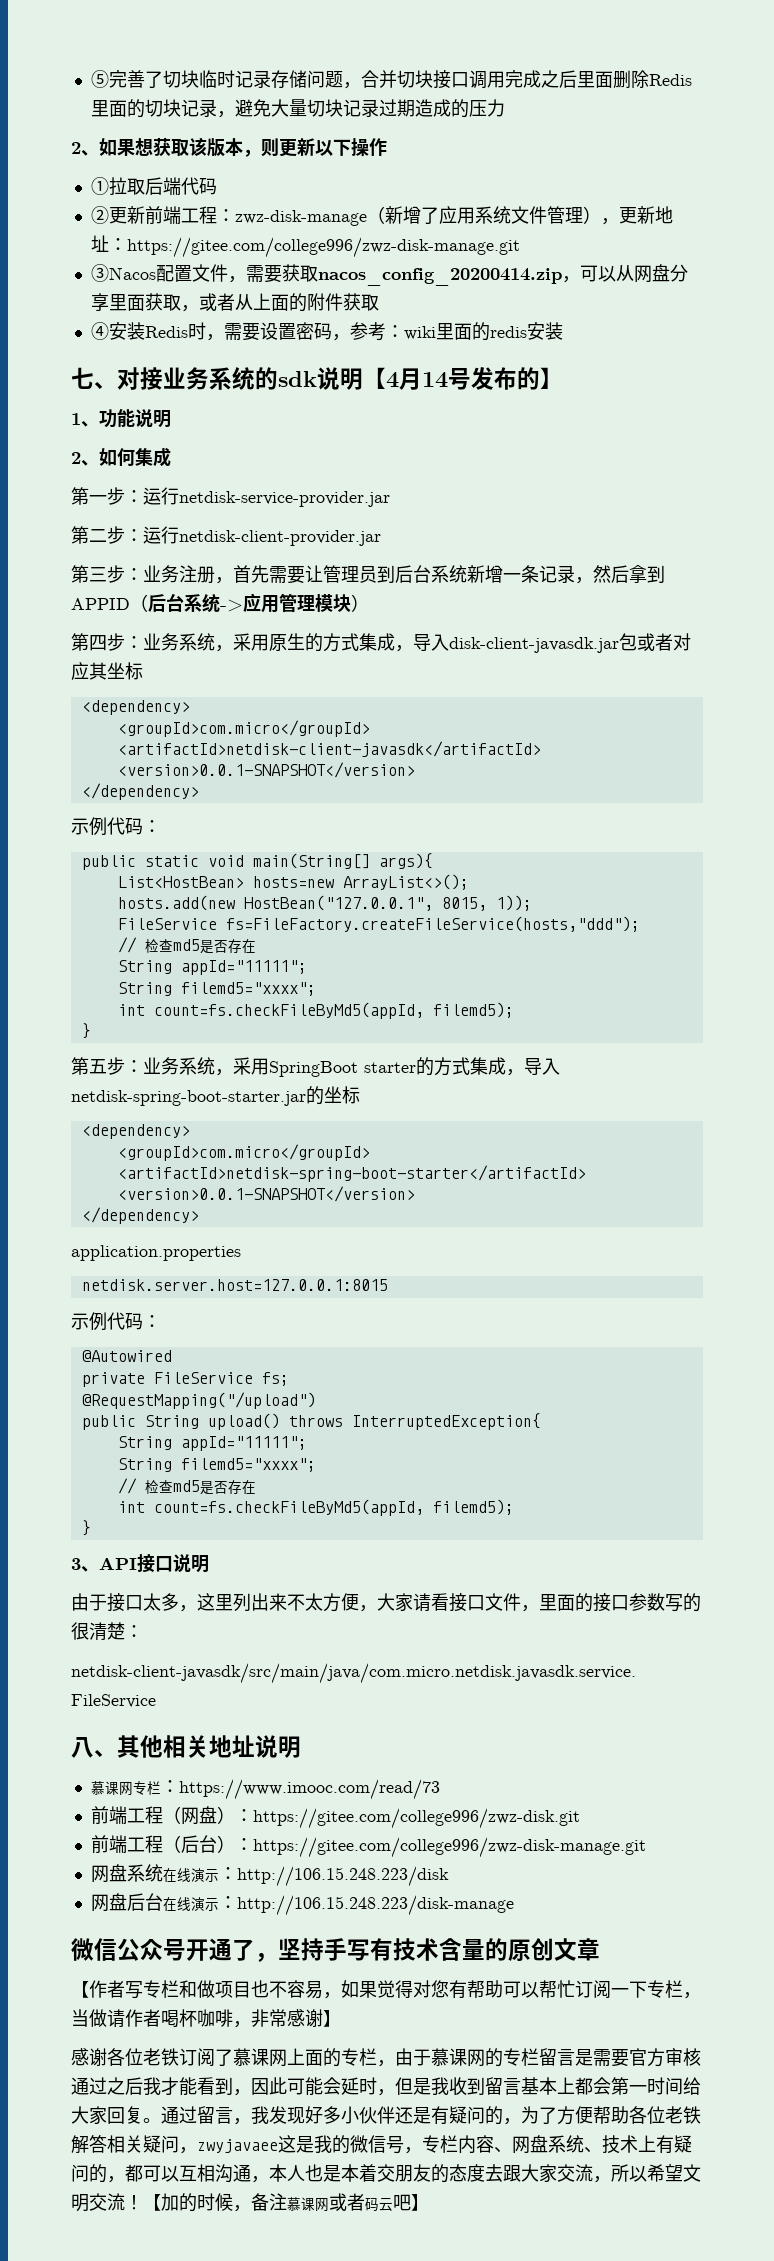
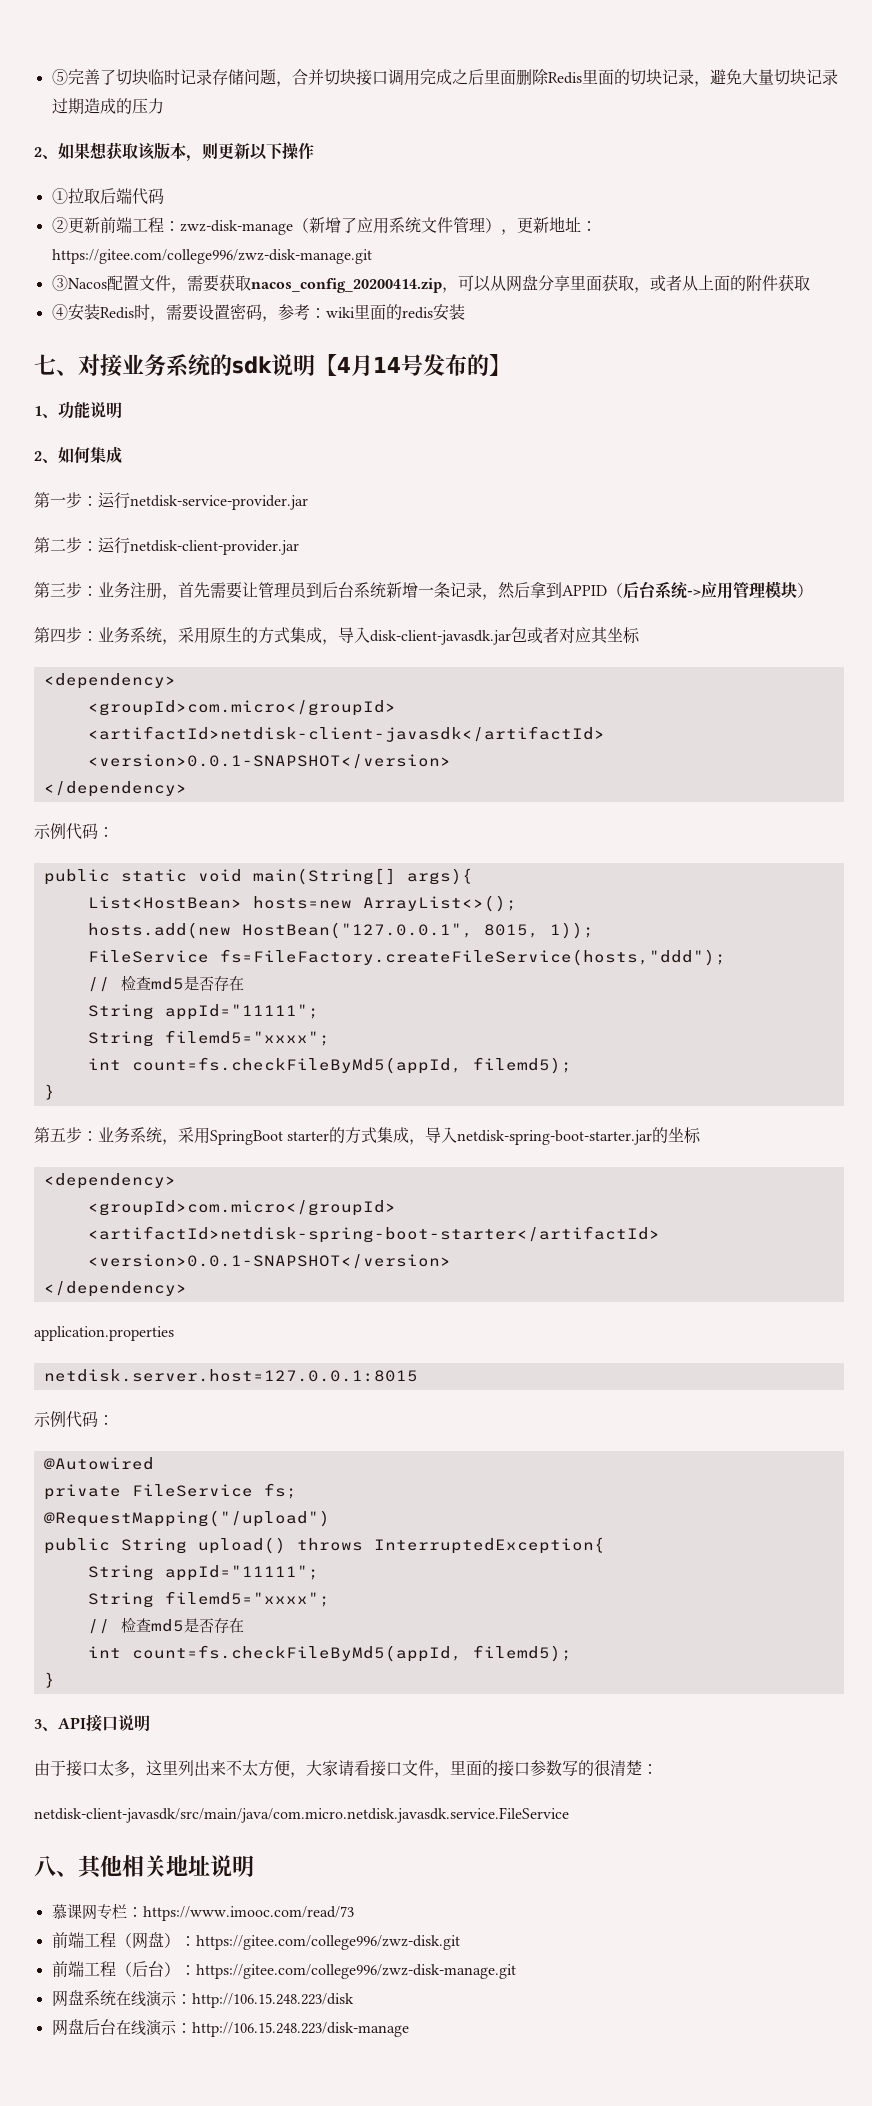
[71,1938,600,1962] [71,1980,701,1999] [71,2009,341,2028] [71,2048,701,2067] [71,2077,701,2096] [71,2106,701,2125] [71,2135,692,2154] [71,2164,701,2183] [71,2193,429,2212] // 微信公众号开通了，坚持手写有技术含量的原创文章 // 【作者写专栏和做项目也不容易，如果觉得对您有帮助可以帮忙订阅一下专栏，当做请作者喝杯咖啡，非常感谢】 // 感谢各位老铁订阅了慕课网上面的专栏，由于慕课网的专栏留言是需要官方审核通过之后我才能看到，因此可能会延时，但是我收到留言基本上都会第一时间给大家回复。通过留言，我发现好多小伙伴还是有疑问的，为了方便帮助各位老铁解答相关疑问，zwyjavaee这是我的微信号，专栏内容、网盘系统、技术上有疑问的，都可以互相沟通，本人也是本着交朋友的态度去跟大家交流，所以希望文明交流！【加的时候，备注慕课网或者码云吧】 -> (409, 2029) none

